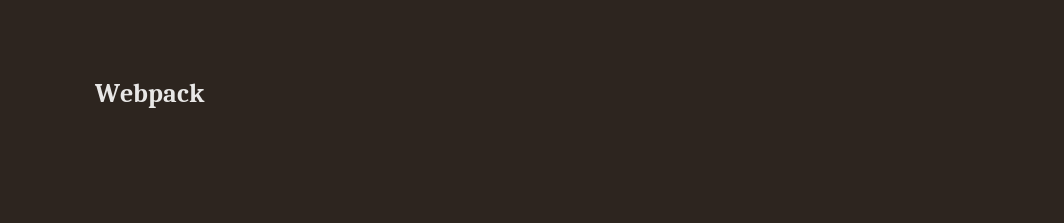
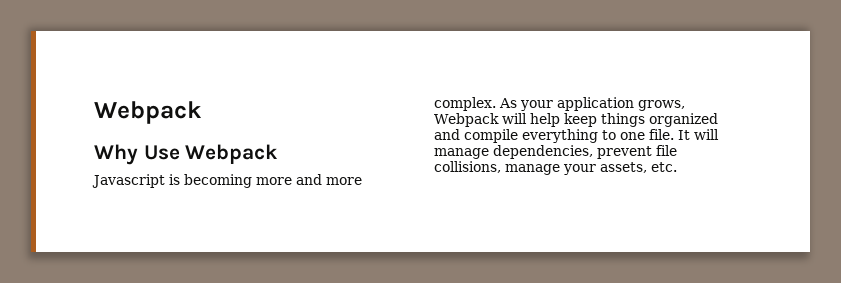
[94,83,205,108] Webpack -> [94,101,202,124] [94,144,279,165] [92,174,362,188] [434,97,685,111] [434,113,718,127] [434,129,719,143] [434,145,677,159] [434,161,677,175] Webpack // Why Use Webpack // Javascript is becoming more and more complex. As your application grows, Webpack will help keep things organized and compile everything to one file. It will manage dependencies, prevent file collisions, manage your assets, etc.

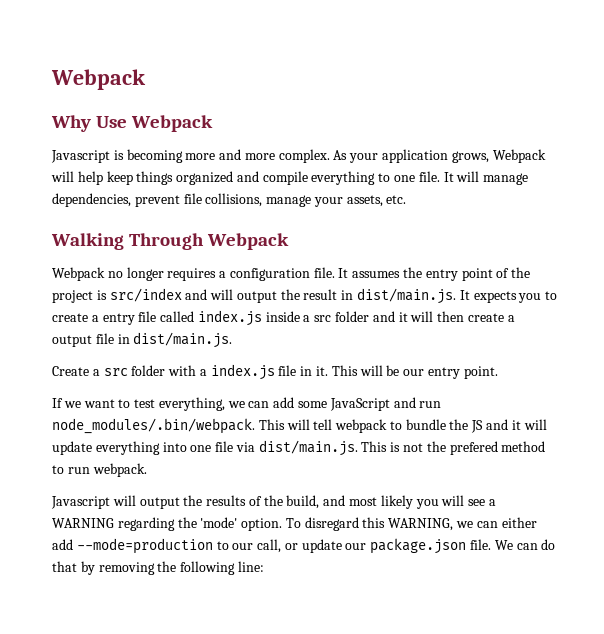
(677, 167) none -> [51,233,290,250] [52,267,531,281] [52,288,558,304] [52,310,515,326] [52,332,233,348] [52,364,498,380] [52,397,442,411] [52,418,547,434] [52,440,546,456] [52,463,147,477] [51,495,496,509] [52,517,537,531] [52,538,556,554] [52,561,264,575] // Walking Through Webpack // Webpack no longer requires a configuration file. It assumes the entry point of the project is src/index and will output the result in dist/main.js. It expects you to create a entry file called index.js inside a src folder and it will then create a output file in dist/main.js. // Create a src folder with a index.js file in it. This will be our entry point. // If we want to test everything, we can add some JavaScript and run node_modules/.bin/webpack. This will tell webpack to bundle the JS and it will update everything into one file via dist/main.js. This is not the prefered method to run webpack. // Javascript will output the results of the build, and most likely you will see a WARNING regarding the 'mode' option. To disregard this WARNING, we can either add --mode=production to our call, or update our package.json file. We can do that by removing the following line:

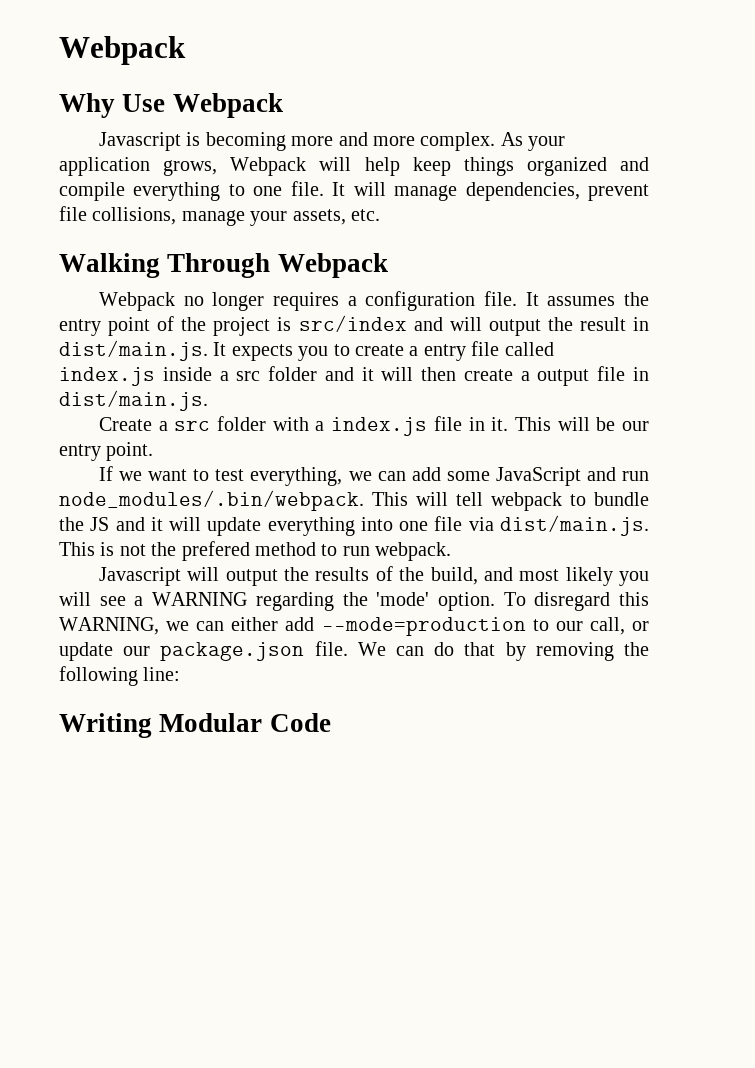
(264, 566) none -> [59,713,331,738] // Writing Modular Code

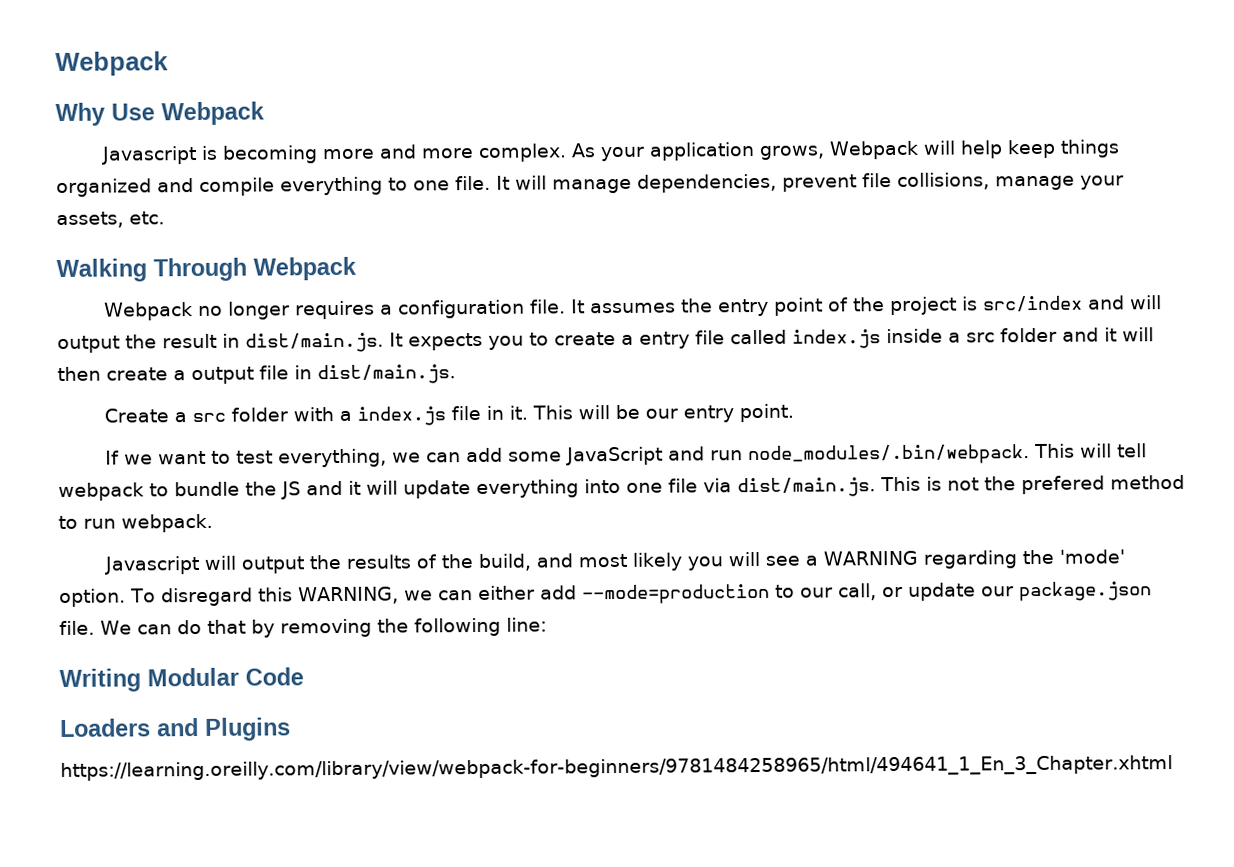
(331, 722) none -> [60,717,291,741] [60,755,1173,781] // Loaders and Plugins // https://learning.oreilly.com/library/view/webpack-for-beginners/9781484258965/html/494641_1_En_3_Chapter.xhtml

